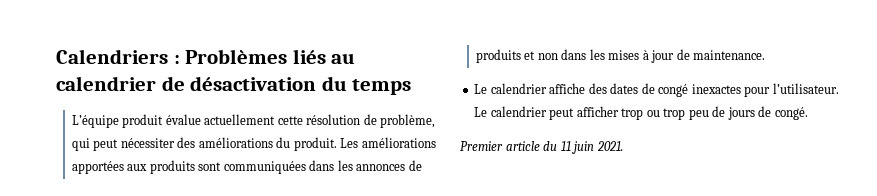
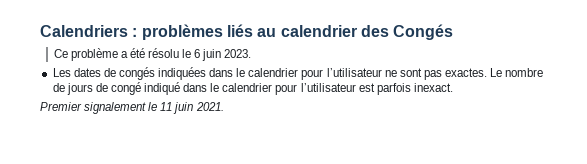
[185,49,288,64] Problèmes -> [141,24,223,40] problèmes
[161,76,412,95] [71,114,436,128] [71,137,436,151] [71,160,422,174] [475,49,766,63] [474,83,839,97] [474,106,808,120] de désactivation du temps // L’équipe produit évalue actuellement cette résolution de problème, qui peut nécessiter des améliorations du produit. Les améliorations apportées aux produits sont communiquées dans les annonces de produits et non dans les mises à jour de maintenance. // Le calendrier affiche des dates de congé inexactes pour l’utilisateur. Le calendrier peut afficher trop ou trop peu de jours de congé. -> [360,24,454,40] [53,48,252,61] [52,67,544,80] [52,82,453,95] des Congés // Ce problème a été résolu le 6 juin 2023. // Les dates de congés indiquées dans le calendrier pour l’utilisateur ne sont pas exactes. Le nombre de jours de congé indiqué dans le calendrier pour l’utilisateur est parfois inexact.
[505,141,558,151] article du -> [84,102,158,114] signalement le

